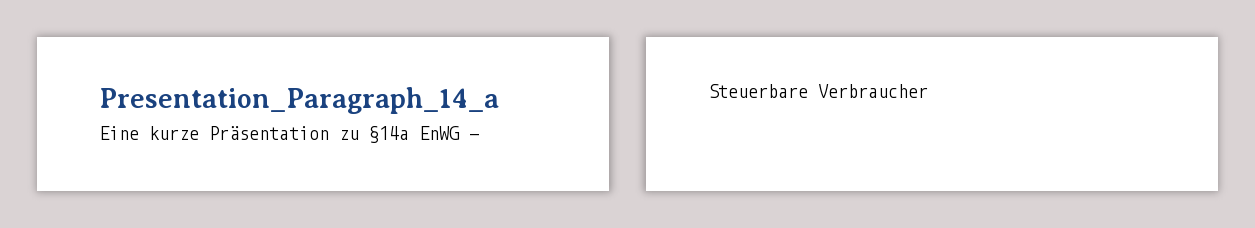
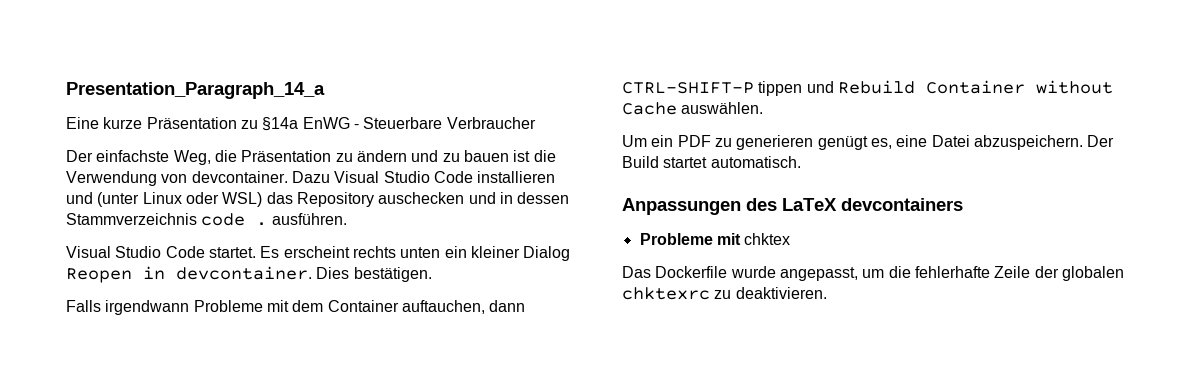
(928, 91) none -> [66,150,556,165] [66,171,556,186] [66,192,570,207] [66,213,347,226] [66,246,571,261] [66,266,432,283] [66,300,526,315] [622,80,1113,96] [622,102,764,115] [622,135,1115,150] [622,156,801,168] [622,198,963,215] [639,233,791,245] [622,266,1124,281] [622,287,827,300] // Der einfachste Weg, die Präsentation zu ändern und zu bauen ist die Verwendung von devcontainer. Dazu Visual Studio Code installieren und (unter Linux oder WSL) das Repository auschecken und in dessen Stammverzeichnis code . ausführen. // Visual Studio Code startet. Es erscheint rechts unten ein kleiner Dialog Reopen in devcontainer. Dies bestätigen. // Falls irgendwann Probleme mit dem Container auftauchen, dann CTRL-SHIFT-P tippen und Rebuild Container without Cache auswählen. // Um ein PDF zu generieren genügt es, eine Datei abzuspeichern. Der Build startet automatisch. // Anpassungen des LaTeX devcontainers // Probleme mit chktex // Das Dockerfile wurde angepasst, um die fehlerhafte Zeile der globalen chktexrc zu deaktivieren.

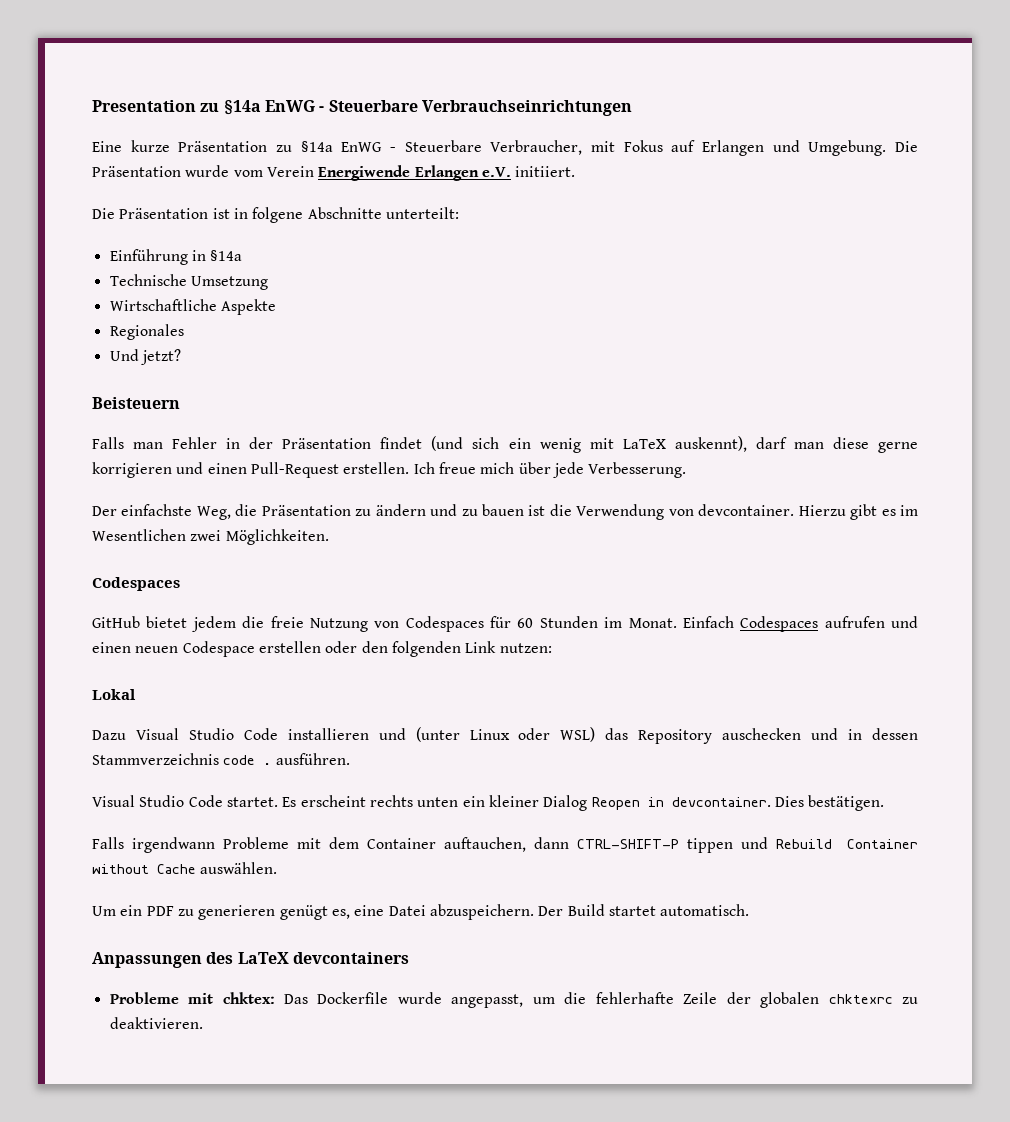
[66,82,325,99] Presentation_Paragraph_14_a -> [92,100,632,116] Presentation zu §14a EnWG - Steuerbare Verbrauchseinrichtungen
[446,117,536,129] Verbraucher -> [490,140,918,156] [92,165,576,181] [92,207,459,223] [109,249,243,265] [109,274,268,290] [109,299,276,315] [109,324,184,340] [109,349,181,365] [92,397,180,409] [92,436,918,453] [92,462,687,478] Verbraucher, mit Fokus auf Erlangen und Umgebung. Die Präsentation wurde vom Verein Energiwende Erlangen e.V. initiiert. // Die Präsentation ist in folgene Abschnitte unterteilt: // Einführung in §14a // Technische Umsetzung // Wirtschaftliche Aspekte // Regionales // Und jetzt? // Beisteuern // Falls man Fehler in der Präsentation findet (und sich ein wenig mit LaTeX auskennt), darf man diese gerne korrigieren und einen Pull-Request erstellen. Ich freue mich über jede Verbesserung.
(288, 177) none -> [798,504,919,520] [92,529,329,545] [92,577,180,591] [92,616,918,632] [92,641,552,657] [92,689,136,700] Hierzu gibt es im Wesentlichen zwei Möglichkeiten. // Codespaces // GitHub bietet jedem die freie Nutzung von Codespaces für 60 Stunden im Monat. Einfach Codespaces aufrufen und einen neuen Codespace erstellen oder den folgenden Link nutzen: // Lokal //
[744,233,791,245] chktex // -> [222,992,275,1004] chktex:

